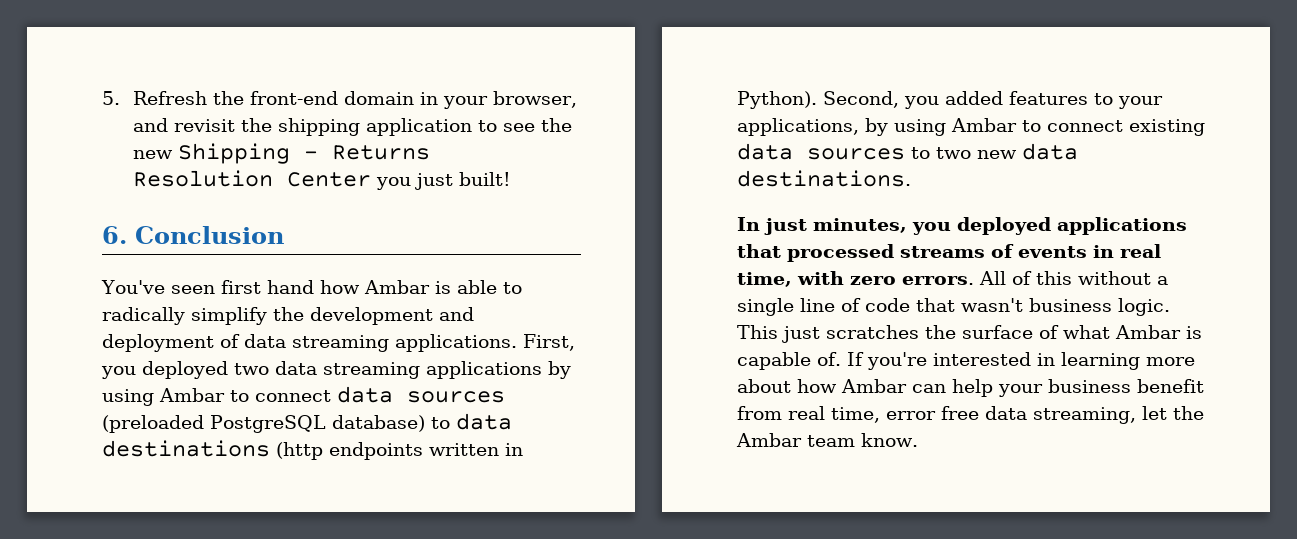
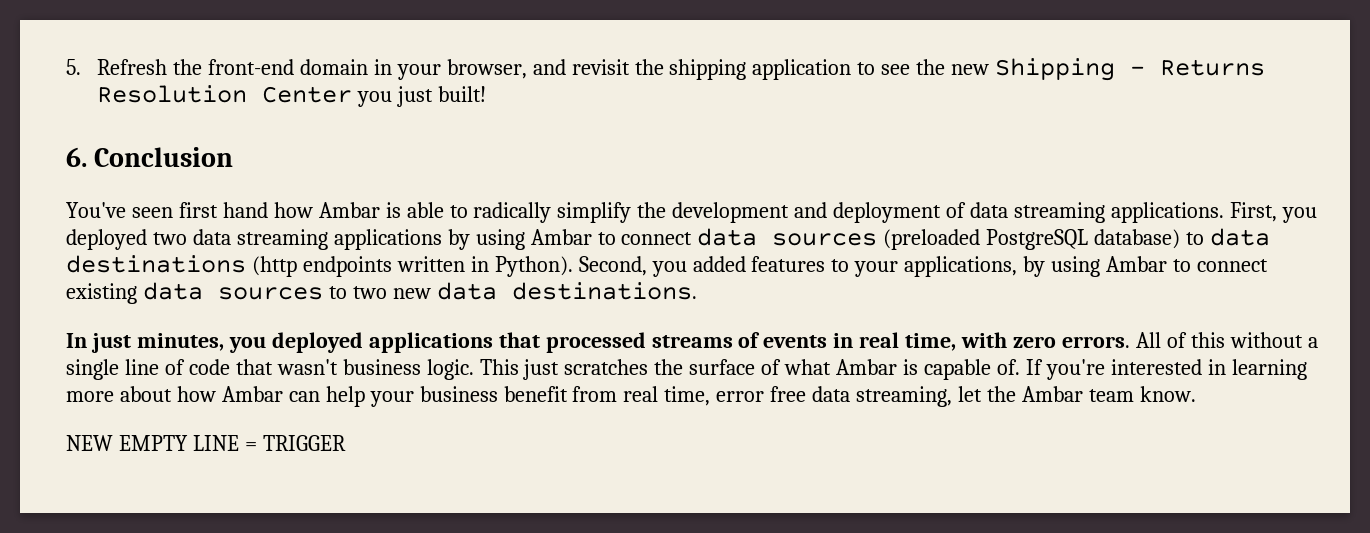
(918, 440) none -> [66,435,346,451] // NEW EMPTY LINE = TRIGGER

